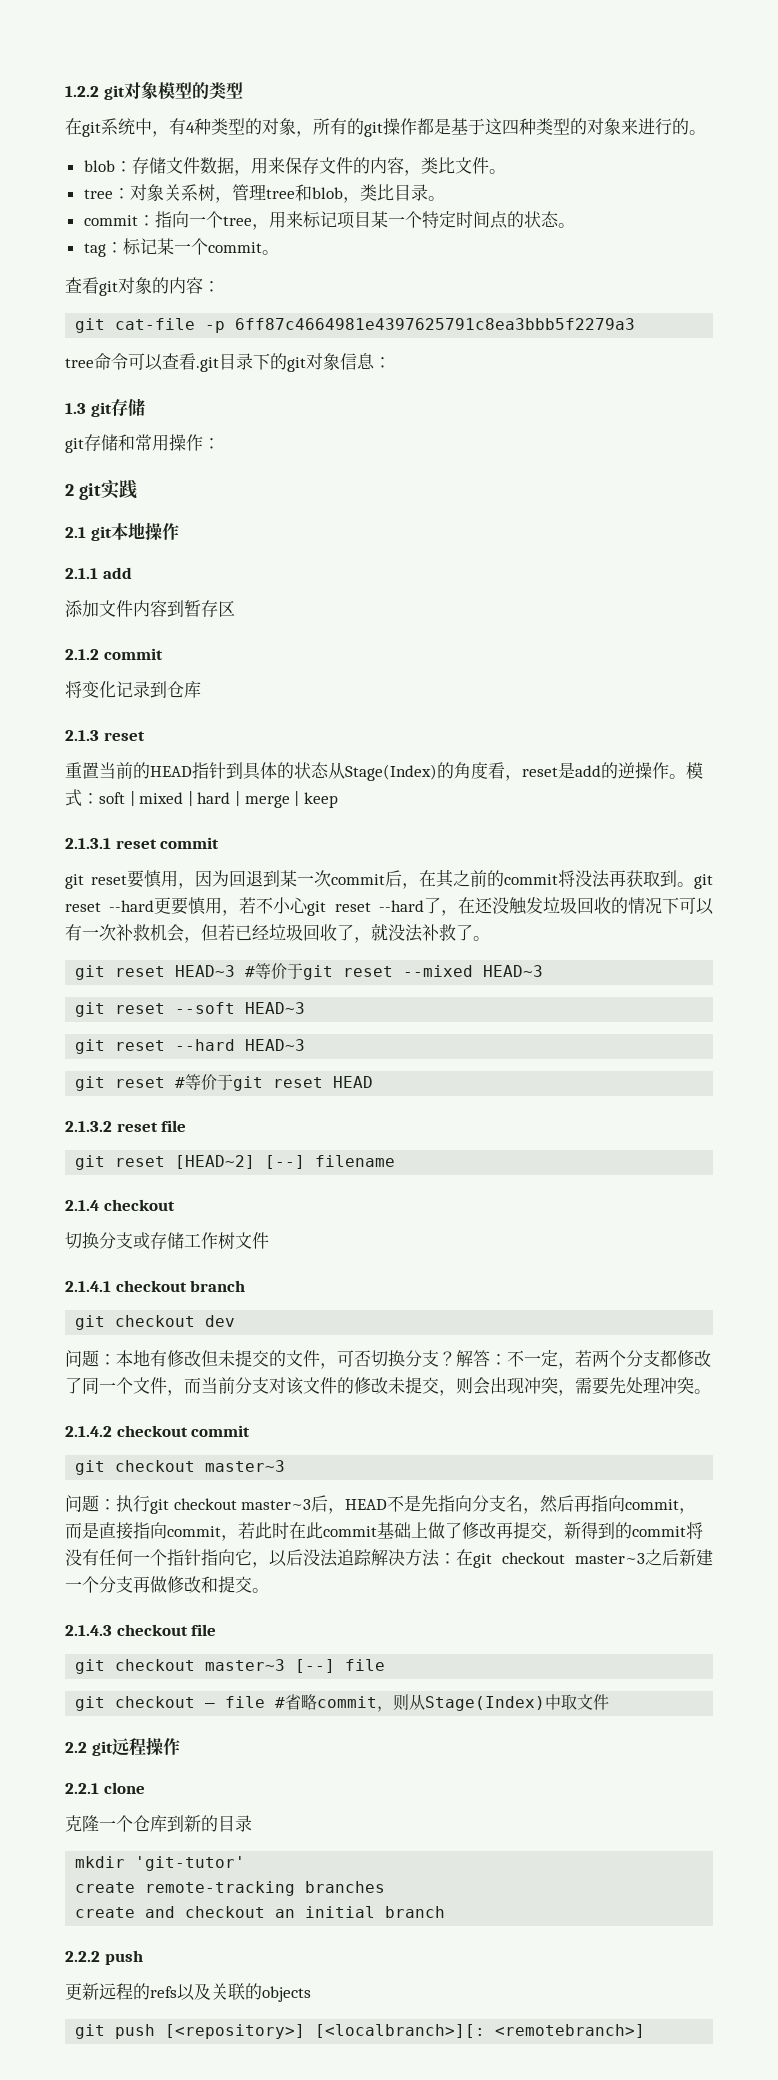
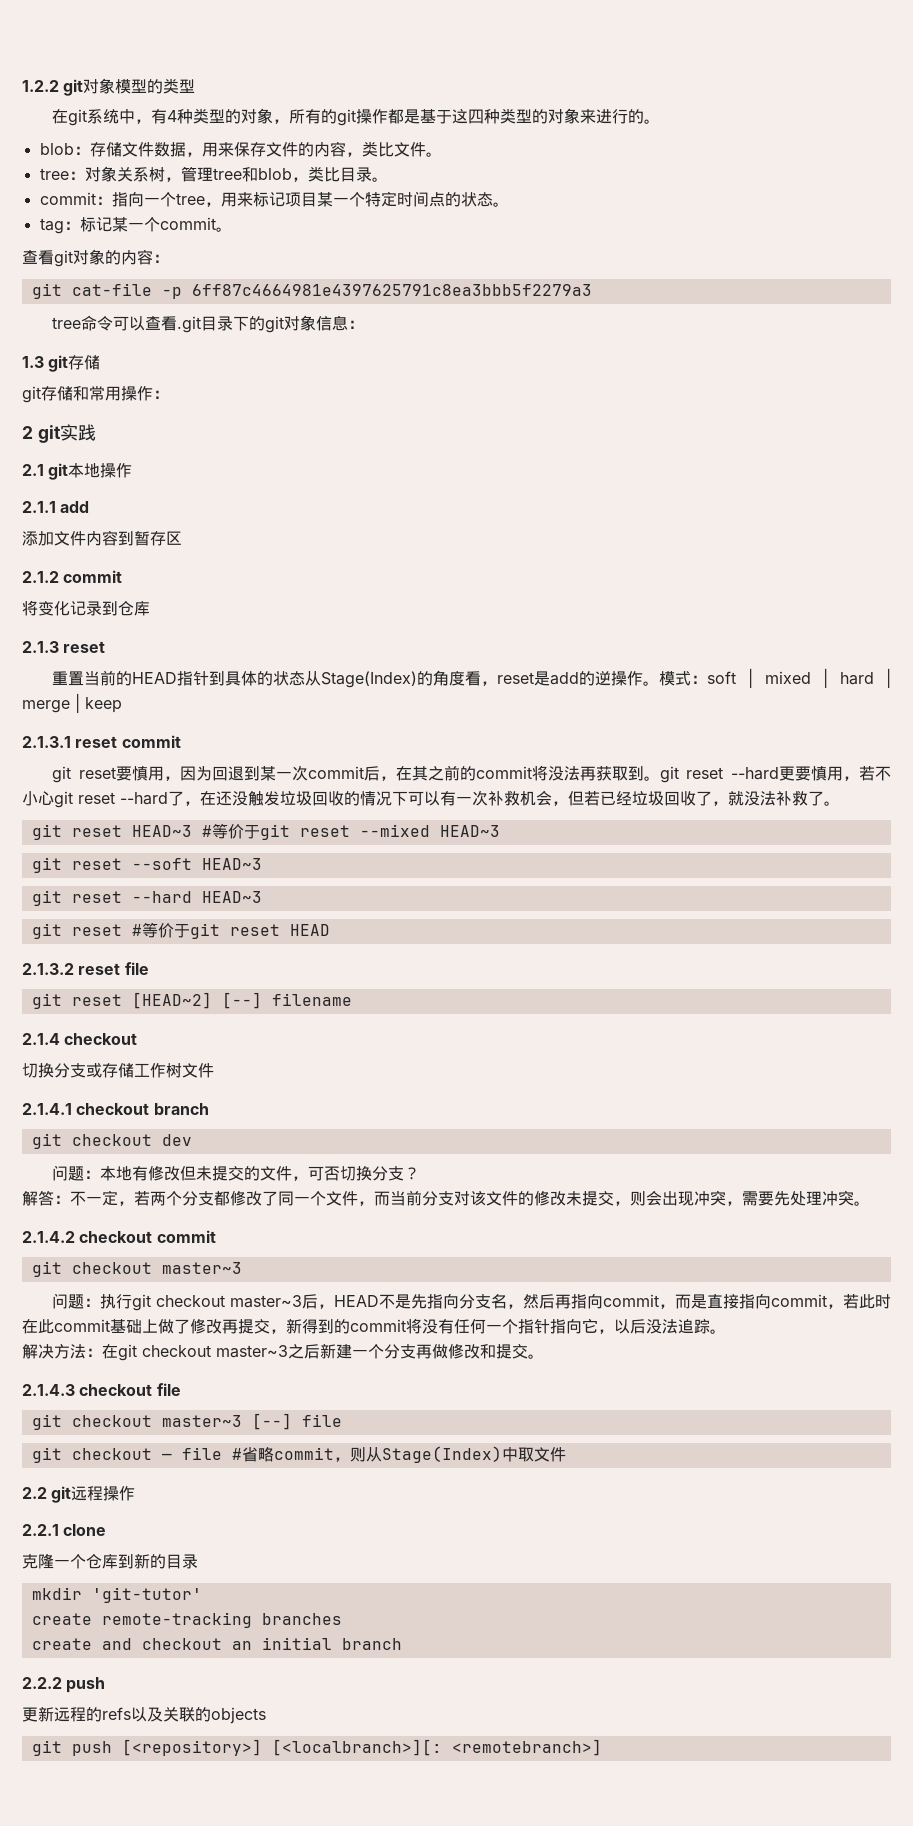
(456, 1358) none -> (420, 1173) //
(372, 1557) none -> [710,1329,726,1334] 。 //

